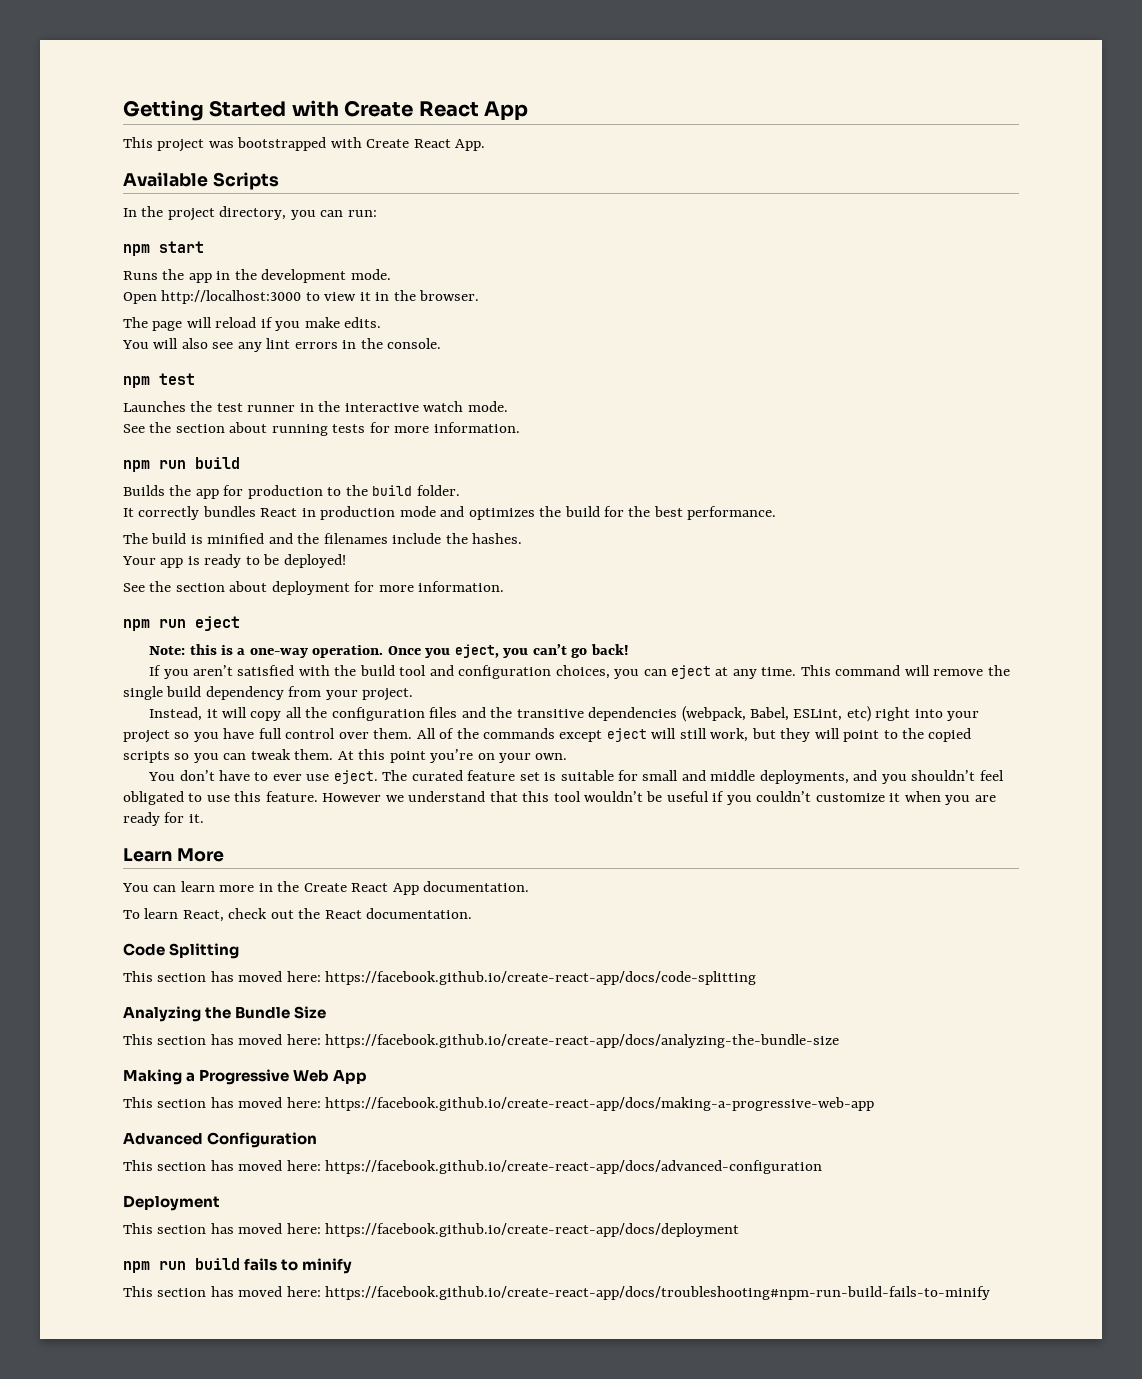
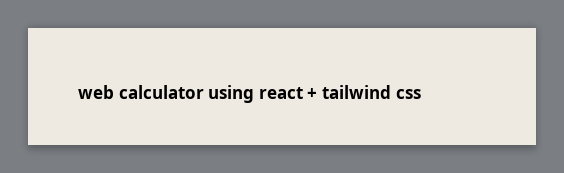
[123,100,528,121] [123,137,486,152] [123,172,279,190] [123,206,377,221] [123,241,204,256] [123,269,391,283] [123,290,480,304] [123,317,382,331] [122,338,442,352] [123,373,195,388] [123,401,508,412] [123,422,520,436] [123,457,240,472] [123,485,460,499] [123,506,777,520] [123,533,523,544] [122,554,346,568] [123,581,505,595] [123,616,240,631] [149,644,629,658] [149,665,1010,679] [123,686,414,701] [149,706,980,722] [123,728,972,743] [123,749,568,763] [148,770,1004,784] [123,791,996,805] [123,812,204,826] [123,848,224,862] [122,881,530,895] [123,908,473,922] [123,943,240,959] [123,971,757,985] [123,1006,327,1022] [123,1034,840,1048] [123,1069,368,1085] [123,1097,875,1111] [123,1132,318,1148] [123,1160,823,1174] [123,1195,220,1211] [123,1223,740,1237] [123,1258,353,1274] [123,1286,991,1300] Getting Started with Create React App // This project was bootstrapped with Create React App. // Available Scripts // In the project directory, you can run: // npm start // Runs the app in the development mode. // Open http://localhost:3000 to view it in the browser. // The page will reload if you make edits. // You will also see any lint errors in the console. // npm test // Launches the test runner in the interactive watch mode. // See the section about running tests for more information. // npm run build // Builds the app for production to the build folder. // It correctly bundles React in production mode and optimizes the build for the best performance. // The build is minified and the filenames include the hashes. // Your app is ready to be deployed! // See the section about deployment for more information. // npm run eject // Note: this is a one-way operation. Once you eject, you can’t go back! // If you aren’t satisfied with the build tool and configuration choices, you can eject at any time. This command will remove the single build dependency from your project. // Instead, it will copy all the configuration files and the transitive dependencies (webpack, Babel, ESLint, etc) right into your project so you have full control over them. All of the commands except eject will still work, but they will point to the copied scripts so you can tweak them. At this point you’re on your own. // You don’t have to ever use eject. The curated feature set is suitable for small and middle deployments, and you shouldn’t feel obligated to use this feature. However we understand that this tool wouldn’t be useful if you couldn’t customize it when you are ready for it. // Learn More // You can learn more in the Create React App documentation. // To learn React, check out the React documentation. // Code Splitting // This section has moved here: https://facebook.github.io/create-react-app/docs/code-splitting // Analyzing the Bundle Size // This section has moved here: https://facebook.github.io/create-react-app/docs/analyzing-the-bundle-size // Making a Progressive Web App // This section has moved here: https://facebook.github.io/create-react-app/docs/making-a-progressive-web-app // Advanced Configuration // This section has moved here: https://facebook.github.io/create-react-app/docs/advanced-configuration // Deployment // This section has moved here: https://facebook.github.io/create-react-app/docs/deployment // npm run build fails to minify // This section has moved here: https://facebook.github.io/create-react-app/docs/troubleshooting#npm-run-build-fails-to-minify -> [78,85,421,103] web calculator using react + tailwind css

